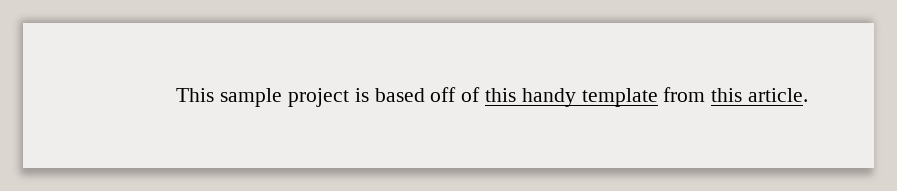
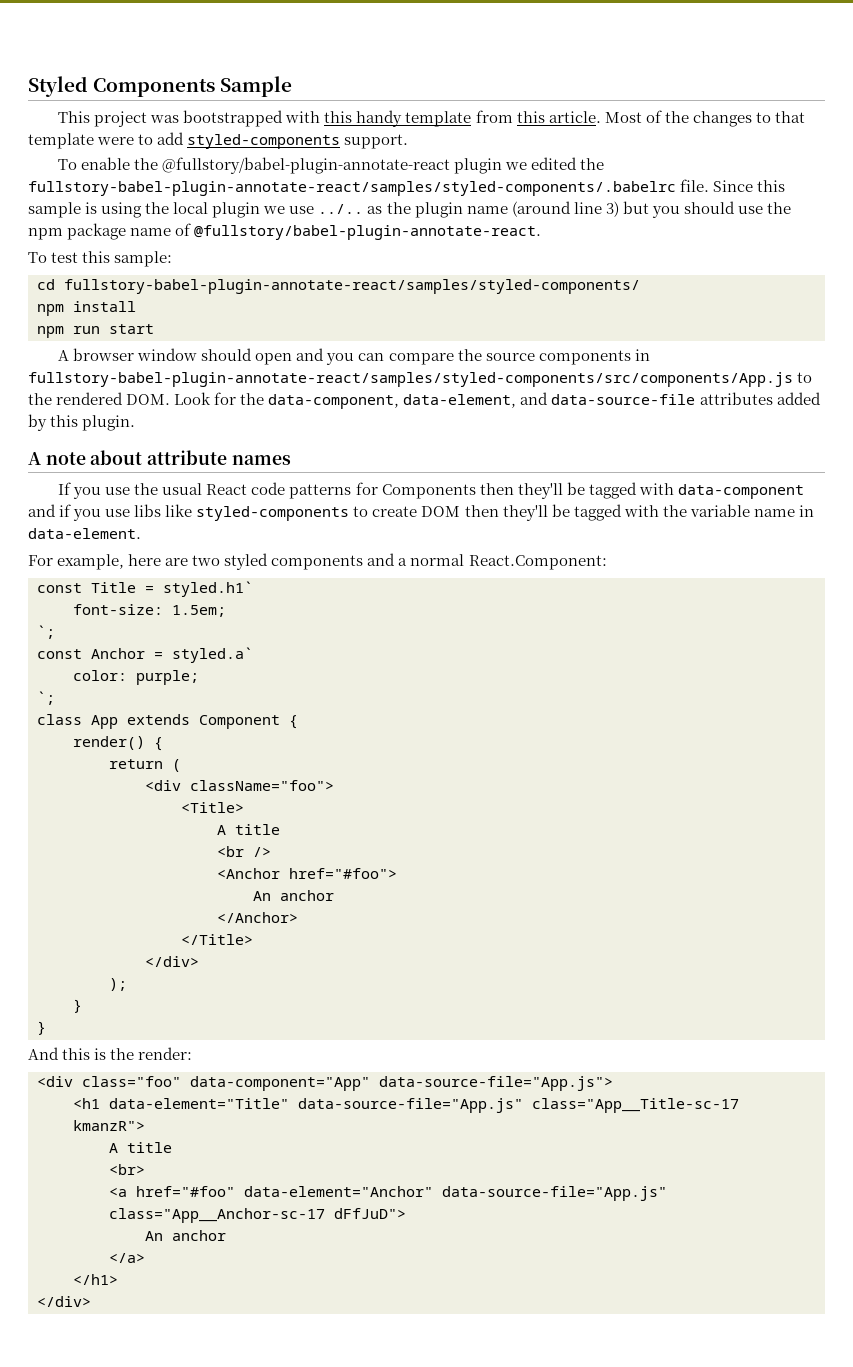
[176,87,481,107] This sample project is based off of -> [28,76,293,97] [58,110,321,127] Styled Components Sample // This project was bootstrapped with
(808, 95) none -> [604,110,805,127] [28,132,409,149] [58,157,605,174] [28,179,786,196] [28,201,791,218] [28,223,542,240] [28,251,173,267] [37,279,640,294] [37,301,136,316] [37,324,154,338] [58,348,650,365] [28,372,813,387] [28,392,821,409] [28,414,136,431] [28,450,291,465] [58,482,804,499] [28,504,814,521] [28,528,141,539] [28,553,607,570] [37,581,253,597] [73,604,226,617] [37,625,55,639] [37,647,253,663] [73,670,199,685] [37,691,55,705] [37,714,298,729] [73,736,163,751] [109,759,181,772] [145,780,334,791] [181,802,244,813] [217,824,280,835] [217,846,271,857] [217,868,397,879] [253,890,334,901] [217,912,298,923] [181,934,253,945] [145,956,199,967] [109,978,127,991] [73,999,82,1013] [37,1021,46,1035] [28,1047,193,1060] [37,1076,613,1091] [73,1098,739,1113] [73,1120,145,1131] [109,1142,172,1153] [109,1164,145,1175] [109,1186,667,1201] [109,1208,406,1223] [145,1230,226,1241] [109,1253,145,1263] [73,1274,118,1285] [37,1296,91,1307] Most of the changes to that template were to add styled-components support. // To enable the @fullstory/babel-plugin-annotate-react plugin we edited the fullstory-babel-plugin-annotate-react/samples/styled-components/.babelrc file. Since this sample is using the local plugin we use ../.. as the plugin name (around line 3) but you should use the npm package name of @fullstory/babel-plugin-annotate-react. // To test this sample: // cd fullstory-babel-plugin-annotate-react/samples/styled-components/ // npm install // npm run start // A browser window should open and you can compare the source components in fullstory-babel-plugin-annotate-react/samples/styled-components/src/components/App.js to the rendered DOM. Look for the data-component, data-element, and data-source-file attributes added by this plugin. // A note about attribute names // If you use the usual React code patterns for Components then they'll be tagged with data-component and if you use libs like styled-components to create DOM then they'll be tagged with the variable name in data-element. // For example, here are two styled components and a normal React.Component: // const Title = styled.h1` // font-size: 1.5em; // `; // const Anchor = styled.a` // color: purple; // `; // class App extends Component { // render() { // return ( // <div className="foo"> // <Title> // A title // <br /> // <Anchor href="#foo"> // An anchor // </Anchor> // </Title> // </div> // ); // } // } // And this is the render: // <div class="foo" data-component="App" data-source-file="App.js"> // <h1 data-element="Title" data-source-file="App.js" class="App__Title-sc-17 kmanzR"> // A title // <br> // <a href="#foo" data-element="Anchor" data-source-file="App.js" class="App__Anchor-sc-17 dFfJuD"> // An anchor // </a> // </h1> // </div>

